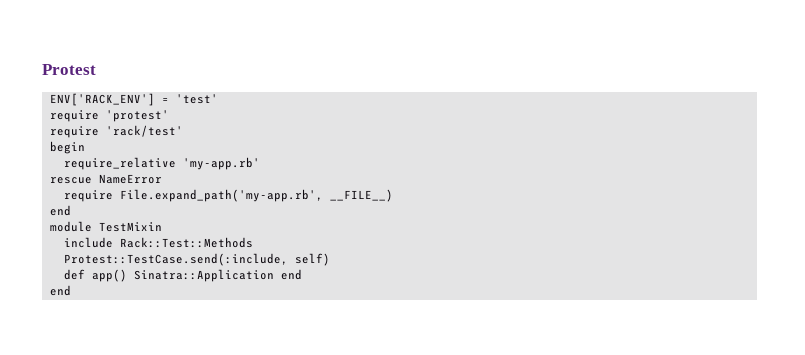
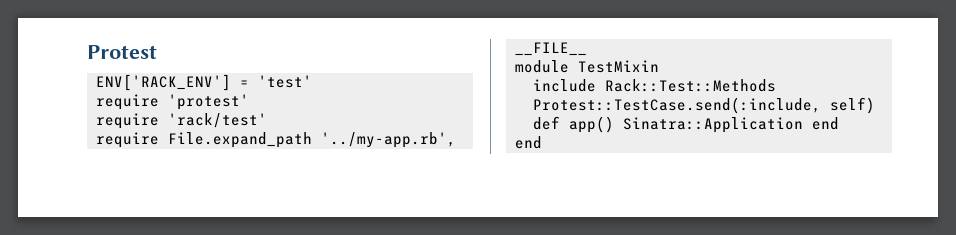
[49,141,85,154] [63,157,260,170] [49,174,162,184] [63,189,393,202] [49,205,71,216] begin // require_relative 'my-app.rb' // rescue NameError // require File.expand_path('my-app.rb', __FILE__) // end -> [95,132,456,148] [514,42,587,56] require File.expand_path '../my-app.rb', __FILE__

